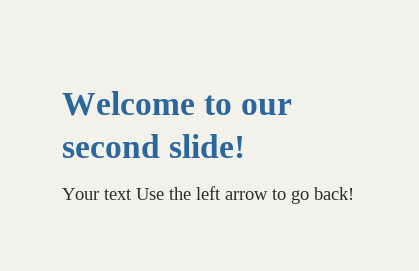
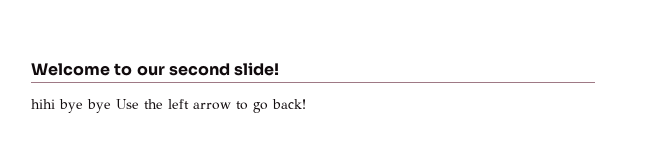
[62,188,132,200] Your text -> [31,99,111,113] hihi bye bye

